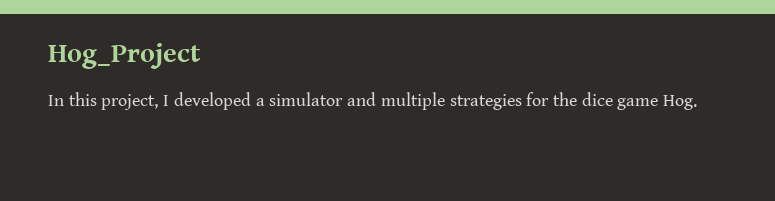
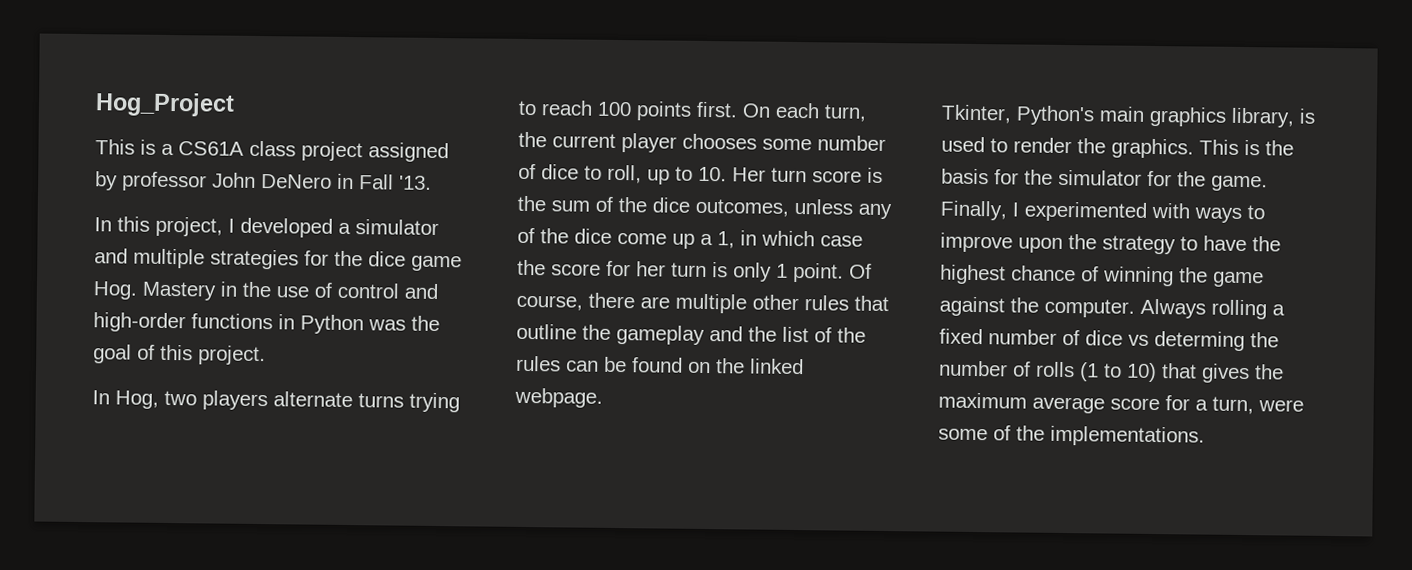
(201, 56) none -> [95,139,449,163] [95,171,432,192] // This is a CS61A class project assigned by professor John DeNero in Fall '13.
(698, 102) none -> [142,281,438,301] [93,312,440,335] [93,344,266,366] [92,390,460,413] [518,100,867,122] [518,131,886,153] [518,163,883,185] [517,195,892,220] [517,227,863,249] [517,259,872,283] [516,292,889,314] [516,323,866,345] [516,355,804,375] [514,387,603,408] [941,104,1316,128] [941,136,1294,159] [941,168,1268,192] [940,200,1265,223] [940,232,1281,255] [940,264,1264,288] [939,296,1285,320] [939,328,1279,352] [939,360,1284,384] [938,392,1304,415] [938,425,1205,447] Mastery in the use of control and high-order functions in Python was the goal of this project. // In Hog, two players alternate turns trying to reach 100 points first. On each turn, the current player chooses some number of dice to roll, up to 10. Her turn score is the sum of the dice outcomes, unless any of the dice come up a 1, in which case the score for her turn is only 1 point. Of course, there are multiple other rules that outline the gameplay and the list of the rules can be found on the linked webpage. // Tkinter, Python's main graphics library, is used to render the graphics. This is the basis for the simulator for the game. Finally, I experimented with ways to improve upon the strategy to have the highest chance of winning the game against the computer. Always rolling a fixed number of dice vs determing the number of rolls (1 to 10) that gives the maximum average score for a turn, were some of the implementations.

